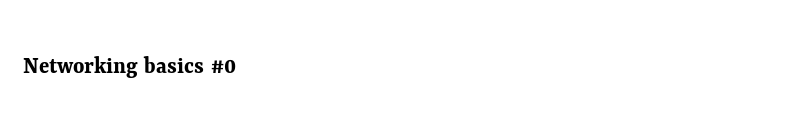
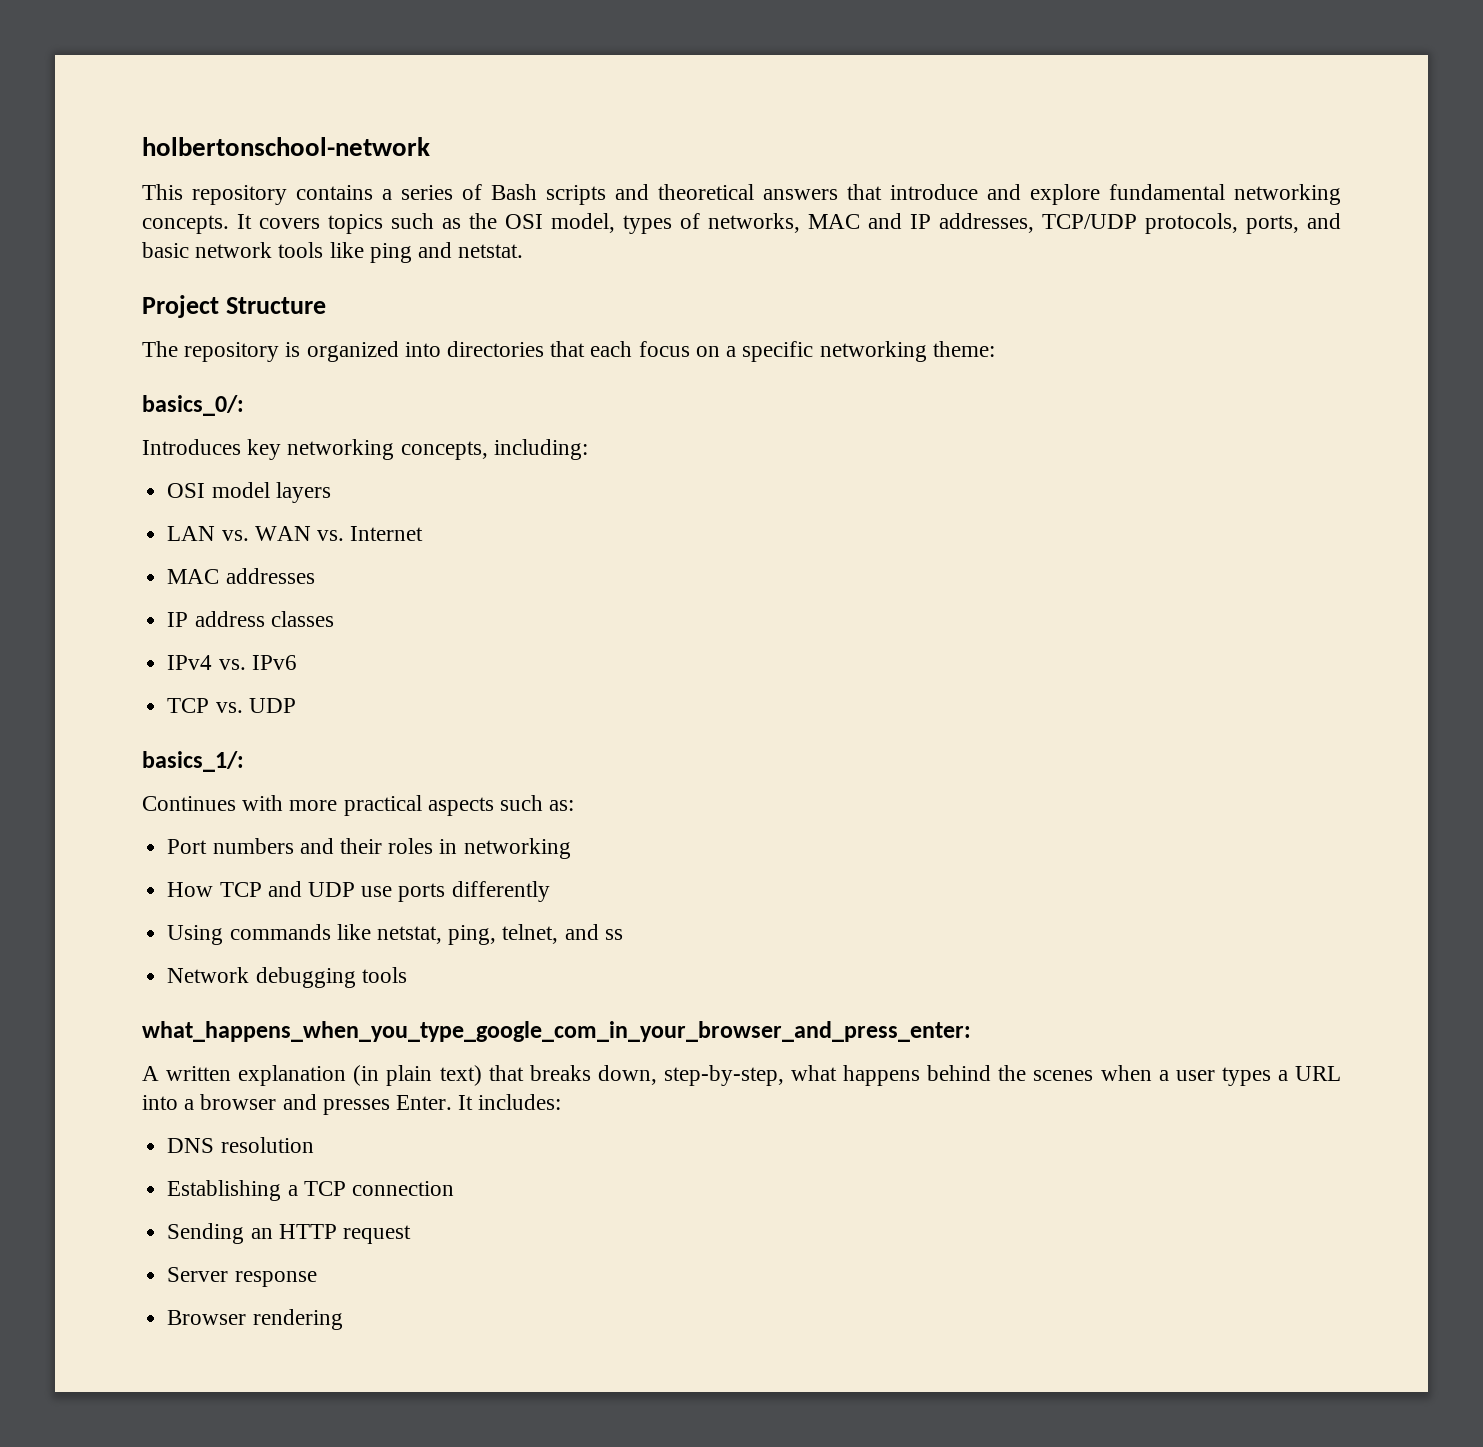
[23,56,236,78] Networking basics #0 -> [142,137,430,156] [142,184,1341,205] [142,213,1341,234] [142,242,524,263] [142,295,326,318] [142,341,995,362] [142,395,244,416] [142,439,588,460] [167,482,331,503] [167,526,424,541] [167,568,315,584] [167,611,334,627] [167,655,297,670] [167,698,296,713] [142,751,244,772] [142,795,575,816] [167,838,571,859] [167,881,550,902] [167,924,623,945] [167,967,407,988] [142,1021,971,1042] [142,1065,1341,1086] [142,1094,562,1115] [167,1137,314,1153] [167,1180,454,1201] [167,1223,411,1244] [167,1267,317,1287] [167,1309,343,1330] holbertonschool-network // This repository contains a series of Bash scripts and theoretical answers that introduce and explore fundamental networking concepts. It covers topics such as the OSI model, types of networks, MAC and IP addresses, TCP/UDP protocols, ports, and basic network tools like ping and netstat. // Project Structure // The repository is organized into directories that each focus on a specific networking theme: // basics_0/: // Introduces key networking concepts, including: // OSI model layers // LAN vs. WAN vs. Internet // MAC addresses // IP address classes // IPv4 vs. IPv6 // TCP vs. UDP // basics_1/: // Continues with more practical aspects such as: // Port numbers and their roles in networking // How TCP and UDP use ports differently // Using commands like netstat, ping, telnet, and ss // Network debugging tools // what_happens_when_you_type_google_com_in_your_browser_and_press_enter: // A written explanation (in plain text) that breaks down, step-by-step, what happens behind the scenes when a user types a URL into a browser and presses Enter. It includes: // DNS resolution // Establishing a TCP connection // Sending an HTTP request // Server response // Browser rendering

